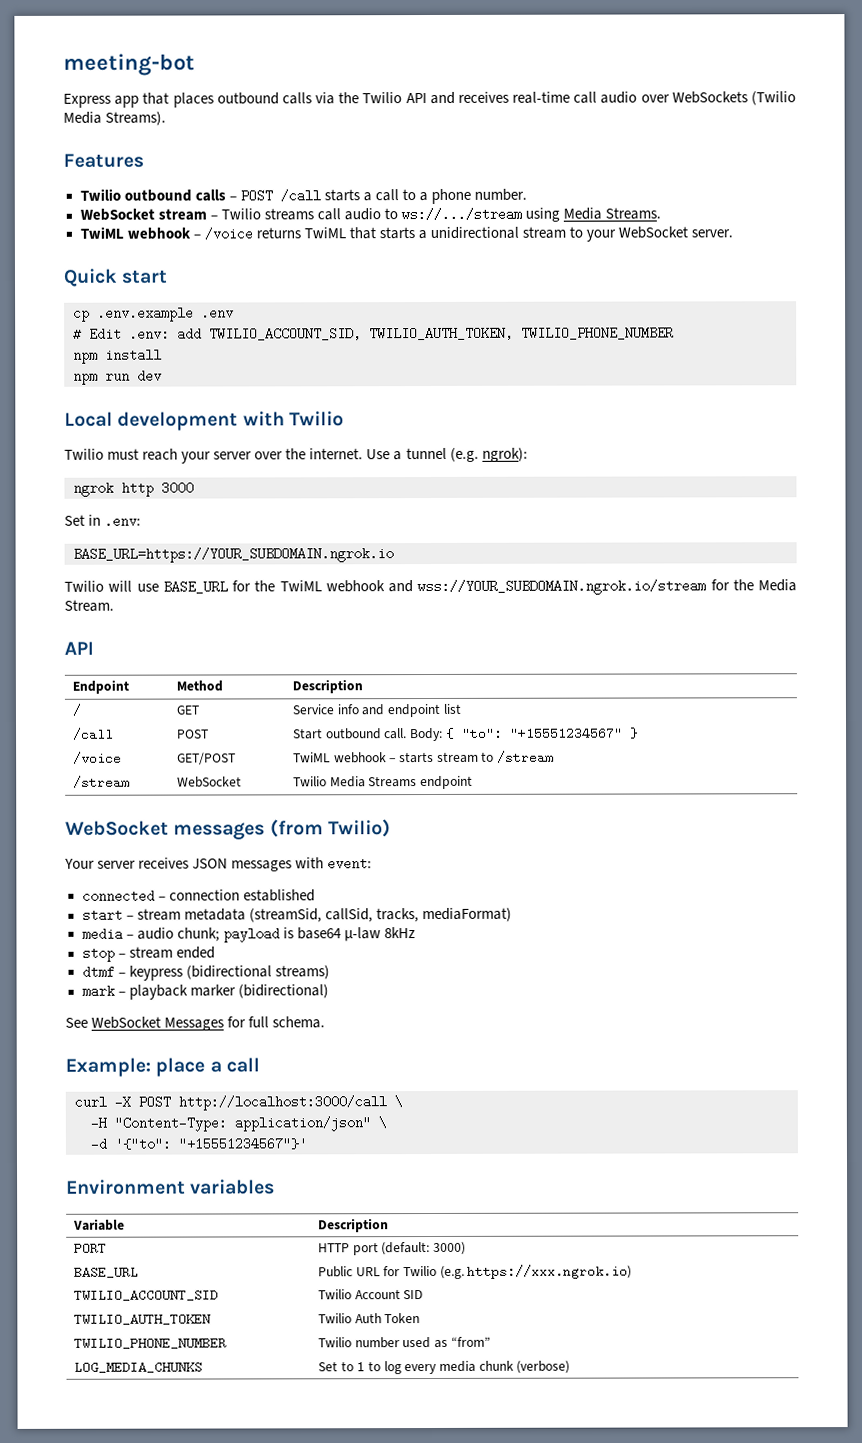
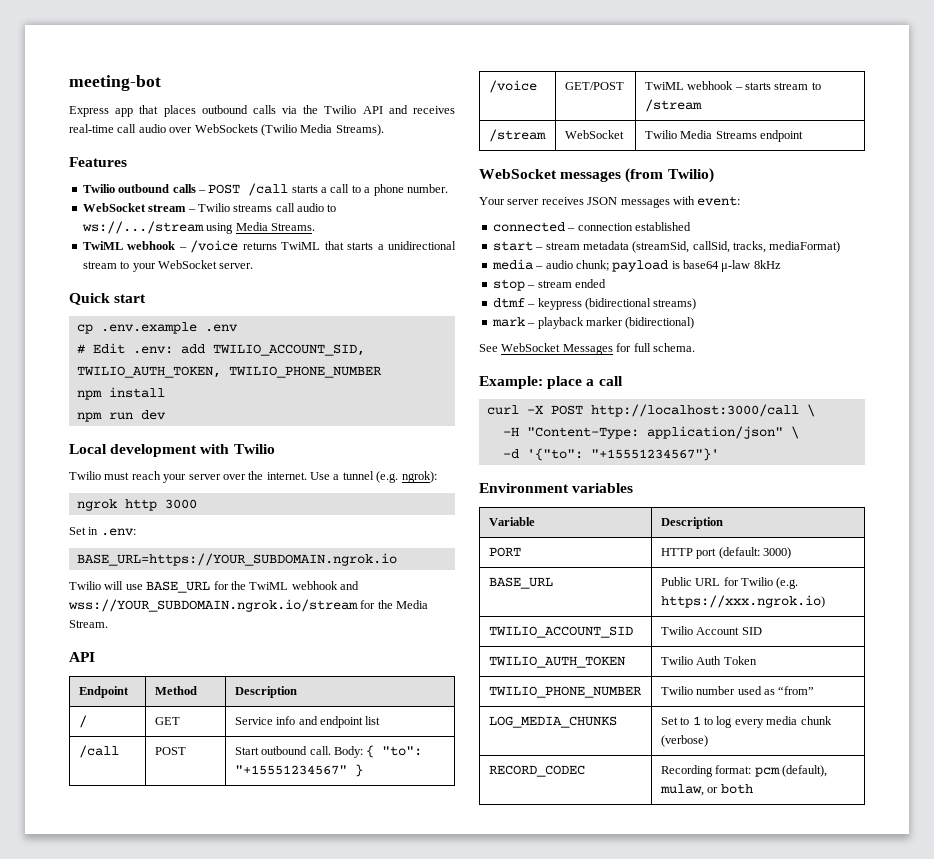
(571, 1367) none -> [488,765,585,777] [660,765,828,777] [659,784,753,796] // RECORD_CODEC | Recording format: pcm (default), mulaw, or both

